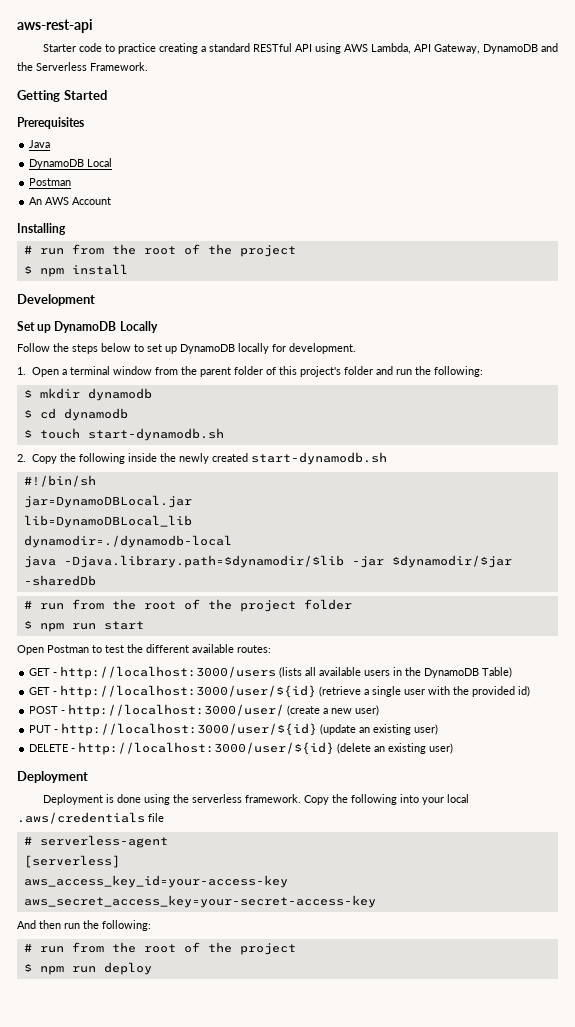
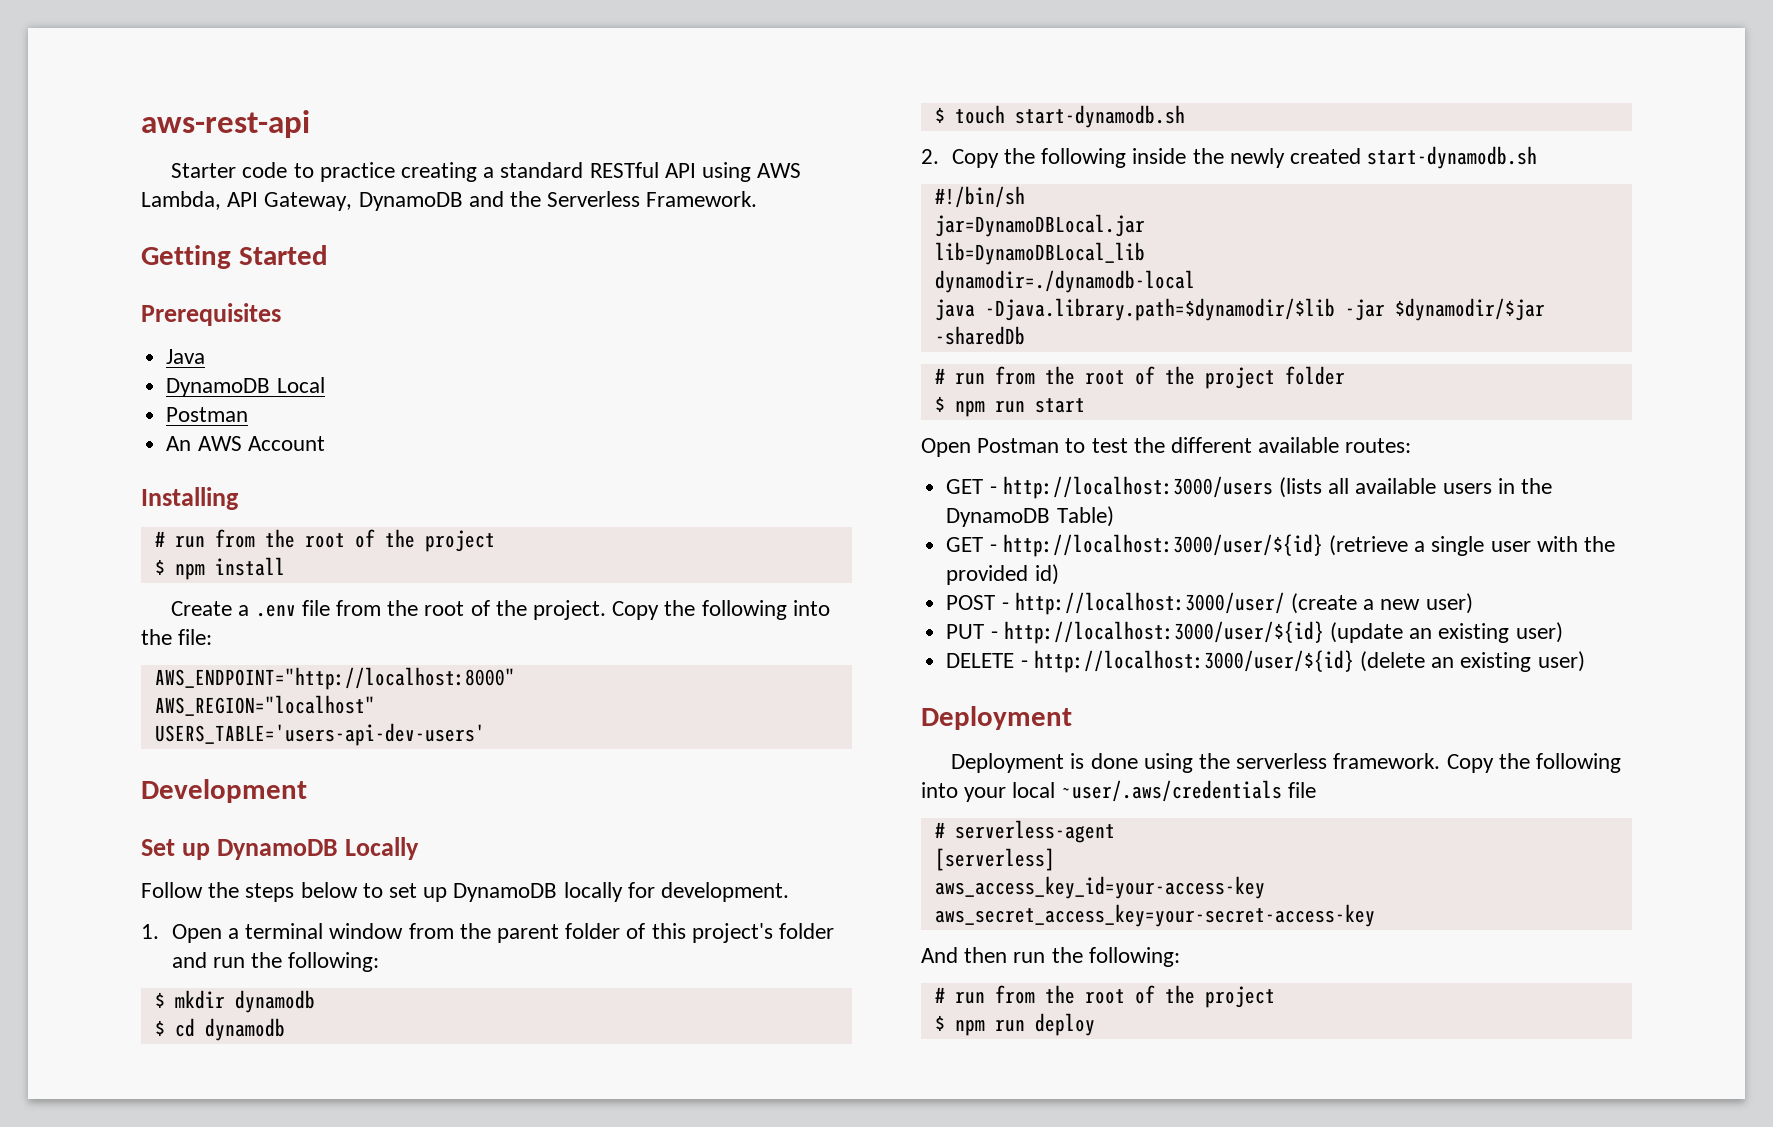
(128, 269) none -> [171,600,830,620] [141,629,213,645] [154,667,515,690] [154,695,375,716] [154,723,485,746] // Create a .env file from the root of the project. Copy the following into the file: // AWS_ENDPOINT="http://localhost:8000" // AWS_REGION="localhost" // USERS_TABLE='users-api-dev-users'
[17,812,145,824] .aws/credentials -> [1061,780,1282,802] ~user/.aws/credentials

